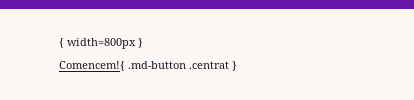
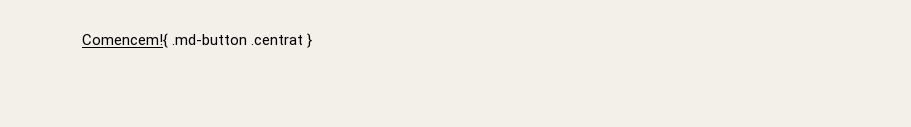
[59,38,143,49] { width=800px } // -> (82, 40) none

